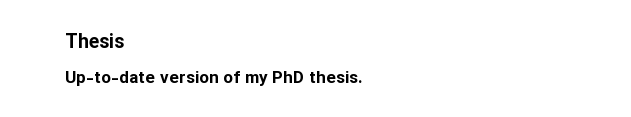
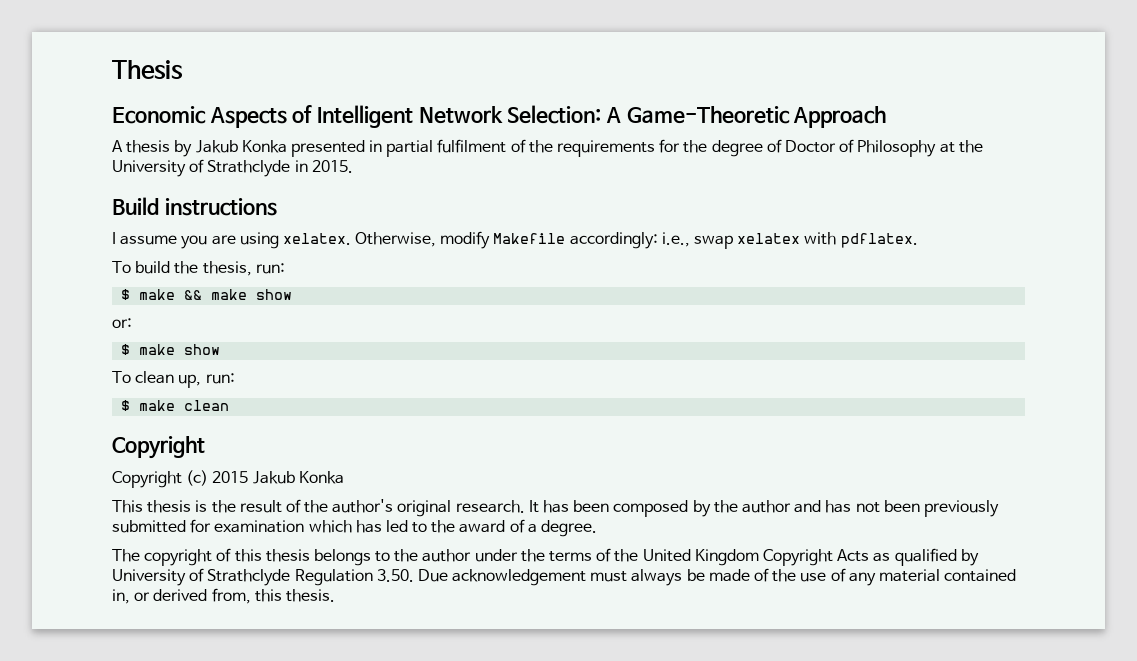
[65,71,305,86] Up-to-date version of my PhD -> [112,105,887,128] [112,139,983,157] [112,159,353,177] [112,197,277,216] [112,231,918,249] [112,261,285,276] [121,289,293,300] [112,318,132,328] [121,344,221,355] [112,371,235,388] [121,400,230,411] [112,436,205,459] [112,470,344,488] [112,499,999,517] [112,519,598,537] [112,548,979,566] [112,568,1017,586] [112,588,282,604] Economic Aspects of Intelligent Network Selection: A Game-Theoretic Approach // A thesis by Jakub Konka presented in partial fulfilment of the requirements for the degree of Doctor of Philosophy at the University of Strathclyde in 2015. // Build instructions // I assume you are using xelatex. Otherwise, modify Makefile accordingly: i.e., swap xelatex with pdflatex. // To build the thesis, run: // $ make && make show // or: // $ make show // To clean up, run: // $ make clean // Copyright // Copyright (c) 2015 Jakub Konka // This thesis is the result of the author's original research. It has been composed by the author and has not been previously submitted for examination which has led to the award of a degree. // The copyright of this thesis belongs to the author under the terms of the United Kingdom Copyright Acts as qualified by University of Strathclyde Regulation 3.50. Due acknowledgement must always be made of the use of any material contained in, or derived from, this

